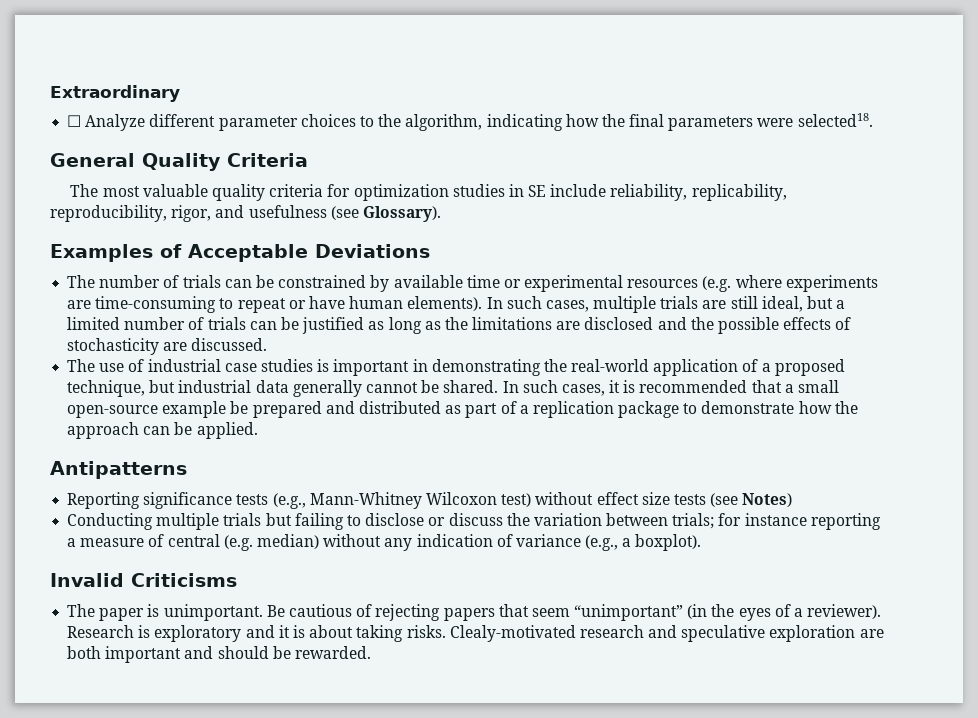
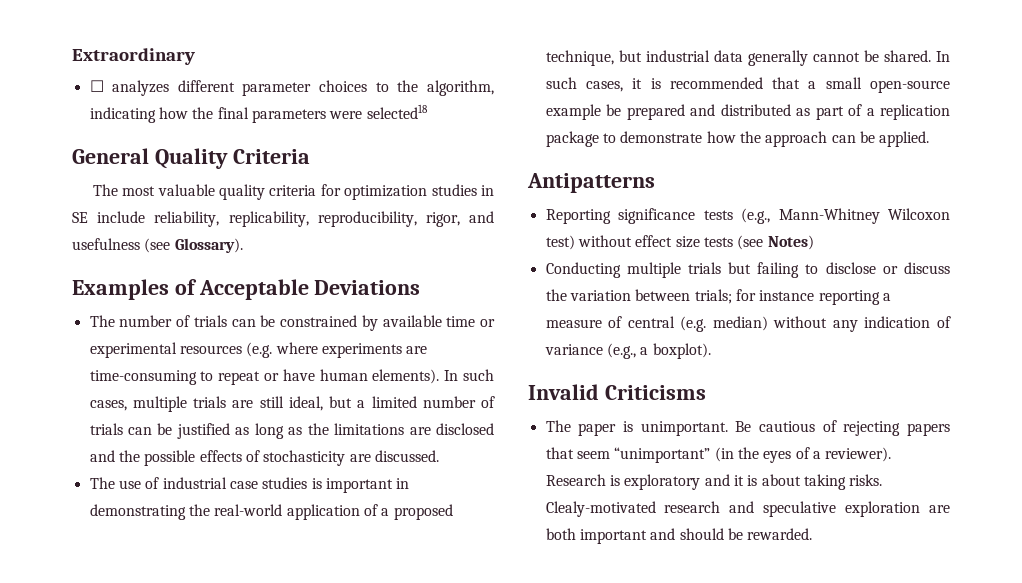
[85,114,146,131] Analyze -> [112,80,170,96] analyzes
[797,113,873,127] selected18. -> [366,104,428,119] selected18

